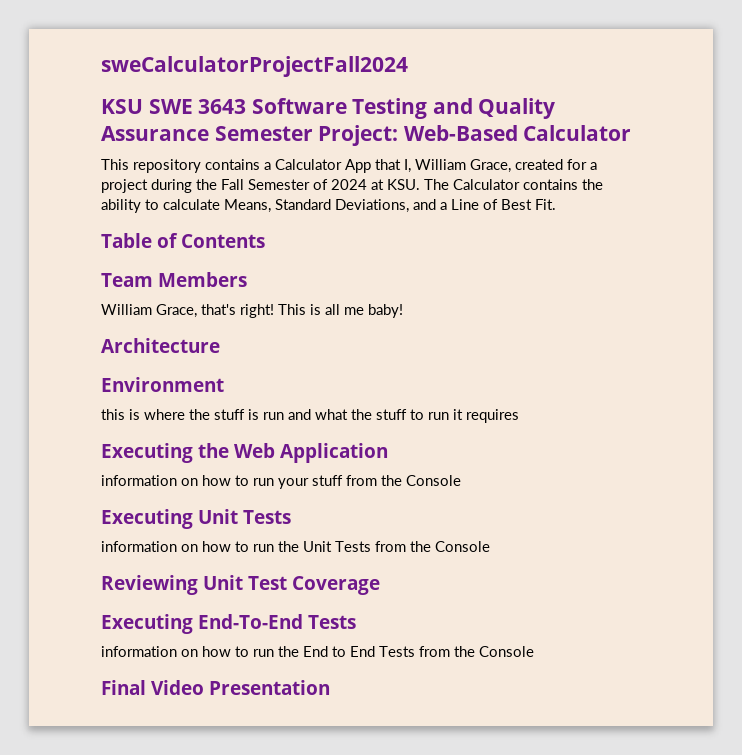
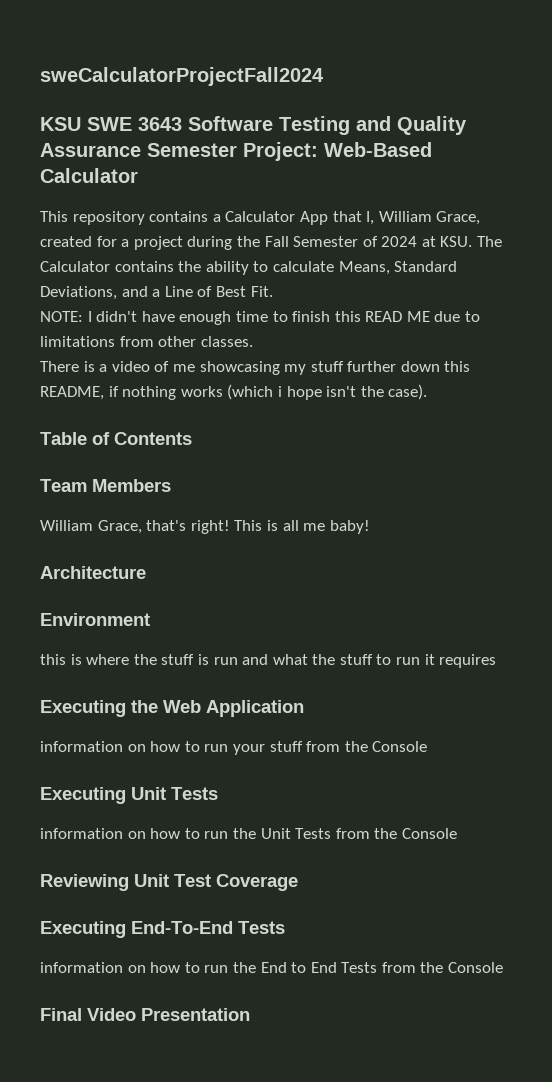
(556, 204) none -> [40,311,481,325] [40,336,253,347] [40,361,471,375] [40,384,428,400] // NOTE: I didn't have enough time to finish this READ ME due to limitations from other classes. // There is a video of me showcasing my stuff further down this README, if nothing works (which i hope isn't the case).

